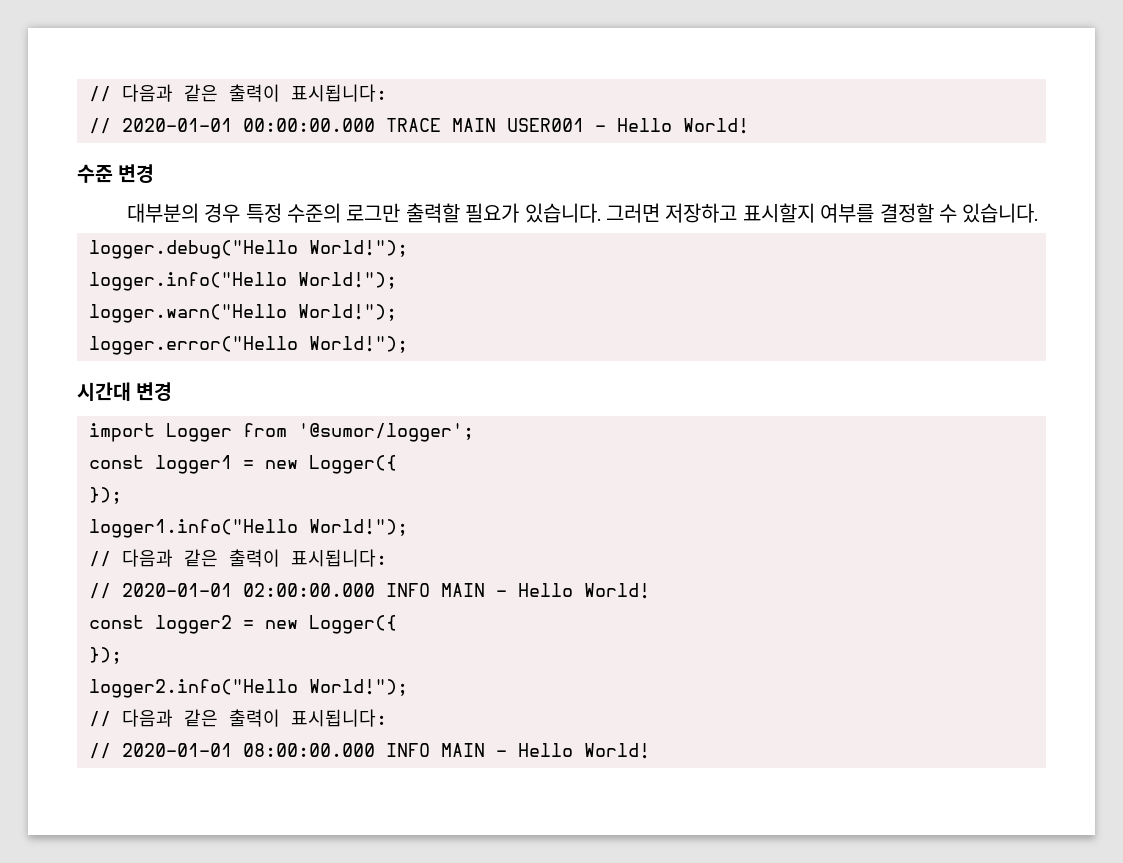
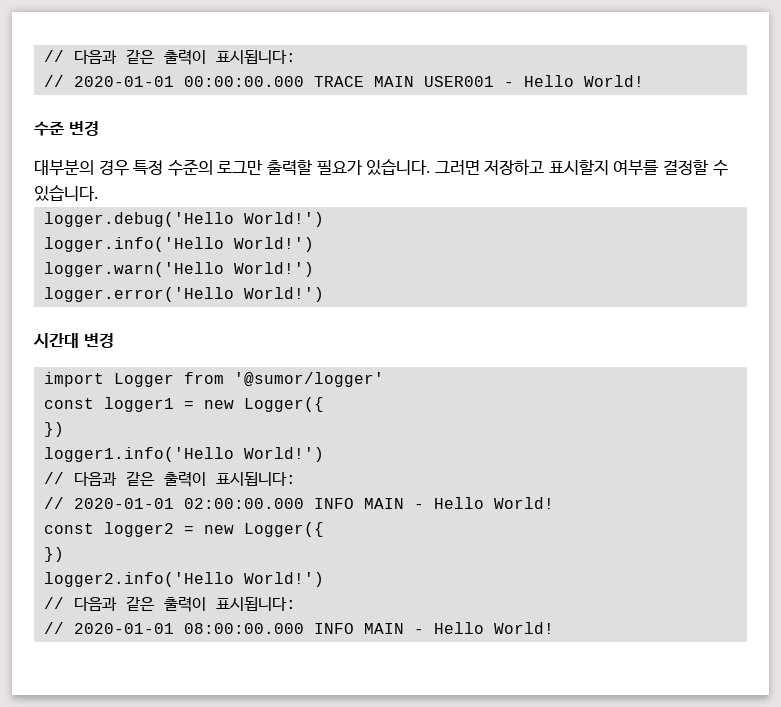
[89,240,408,259] [89,272,397,291] [89,304,397,323] [89,336,408,355] logger.debug("Hello World!"); // logger.info("Hello World!"); // logger.warn("Hello World!"); // logger.error("Hello World!"); -> [44,212,325,227] [44,237,315,252] [44,262,315,277] [44,287,325,302] logger.debug('Hello World!') // logger.info('Hello World!') // logger.warn('Hello World!') // logger.error('Hello World!')
[298,423,474,442] '@sumor/logger'; -> [234,372,385,387] '@sumor/logger'
[89,487,122,504] [89,519,408,538] }); // logger1.info("Hello World!"); -> [44,422,65,437] [44,447,325,462] }) // logger1.info('Hello World!')
[89,647,122,664] [89,679,408,698] }); // logger2.info("Hello World!"); -> [44,547,65,562] [44,572,325,587] }) // logger2.info('Hello World!')

